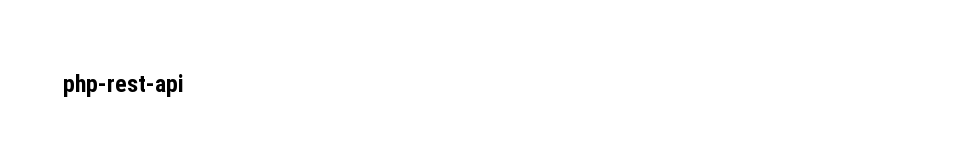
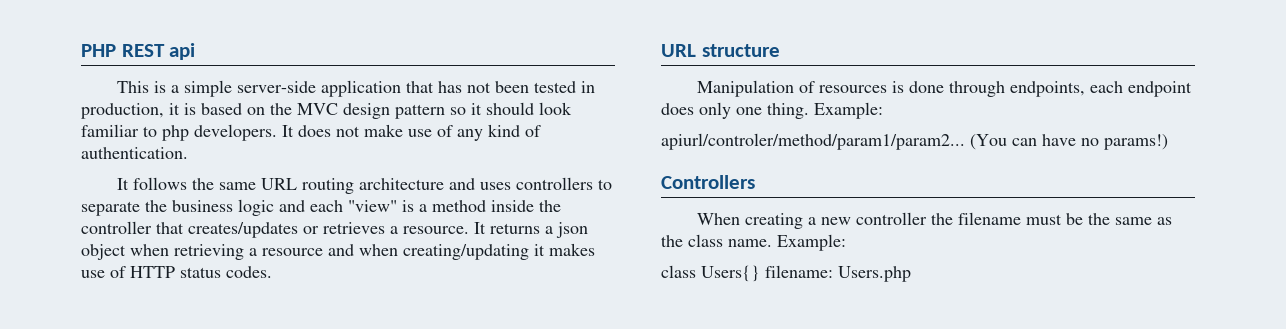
[63,74,183,97] php-rest-api -> [81,43,196,60] [116,80,595,97] [81,102,572,119] [81,124,541,141] [81,147,188,159] [116,177,612,194] [81,199,561,216] [81,221,588,238] [81,243,595,260] [81,266,272,278] [661,44,780,57] [696,80,1192,97] [661,102,883,119] [661,133,1168,150] [661,175,755,189] [696,212,1172,229] [661,234,846,251] [661,265,911,282] PHP REST api // This is a simple server-side application that has not been tested in production, it is based on the MVC design pattern so it should look familiar to php developers. It does not make use of any kind of authentication. // It follows the same URL routing architecture and uses controllers to separate the business logic and each "view" is a method inside the controller that creates/updates or retrieves a resource. It returns a json object when retrieving a resource and when creating/updating it makes use of HTTP status codes. // URL structure // Manipulation of resources is done through endpoints, each endpoint does only one thing. Example: // apiurl/controler/method/param1/param2... (You can have no params!) // Controllers // When creating a new controller the filename must be the same as the class name. Example: // class Users{} filename: Users.php

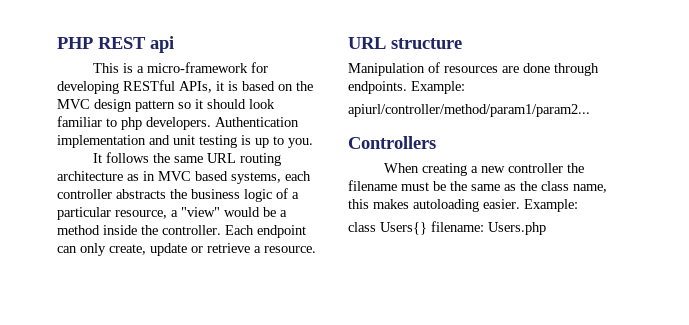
[183,80,595,97] [81,103,164,119] simple server-side application that has not been tested in production, -> [146,62,268,73] [57,80,212,94] micro-framework for developing RESTful APIs,
[282,124,541,141] [81,147,188,159] It does not make use of any kind of authentication. -> [215,117,299,127] [57,135,313,148] Authentication implementation and unit testing is up to you.
[448,177,612,190] [81,199,561,216] [81,221,588,238] [81,243,595,260] [81,266,272,278] and uses controllers to separate the business logic and each "view" is a method inside the controller that creates/updates or retrieves a resource. It returns a json object when retrieving a resource and when creating/updating it makes use of HTTP status codes. -> [127,171,311,184] [57,188,299,202] [57,207,287,220] [57,225,306,238] [57,243,316,256] as in MVC based systems, each controller abstracts the business logic of a particular resource, a "view" would be a method inside the controller. Each endpoint can only create, update or retrieve a resource.
[891,81,904,93] is -> [502,66,519,73] are
[1009,81,1192,97] [661,102,883,119] [661,133,1168,150] endpoints, each endpoint does only one thing. Example: // apiurl/controler/method/param1/param2... (You can have no params!) -> [348,81,465,94] [348,104,590,117] endpoints. Example: // apiurl/controller/method/param1/param2...
[728,239,772,247] name. -> [573,184,607,193] [348,199,520,212] name, this makes autoloading easier.

